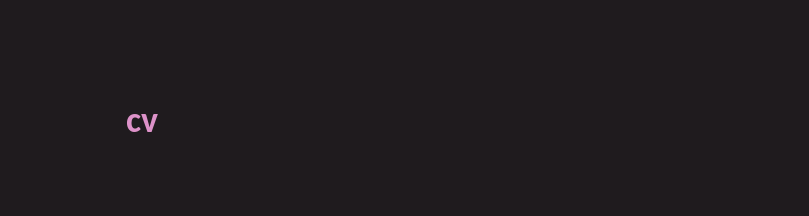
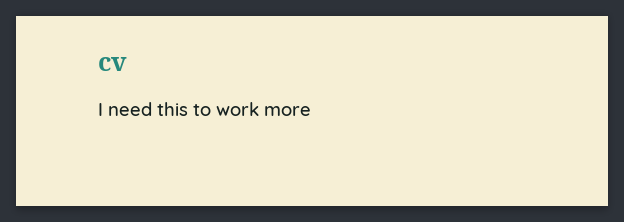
(158, 123) none -> [98,102,311,116] // I need this to work more

